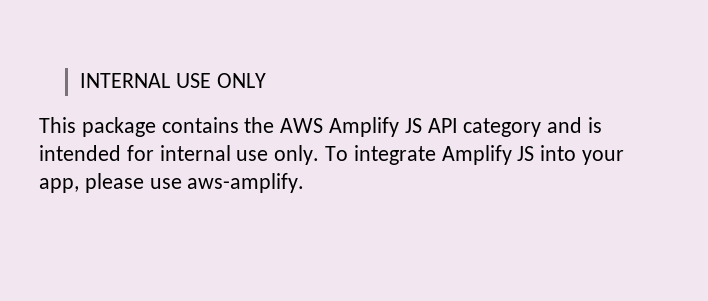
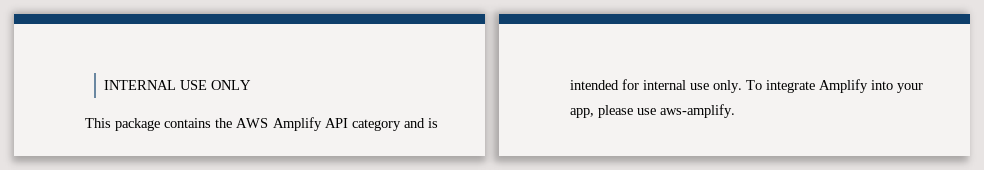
[404,118,422,133] JS -> (322, 124) none
[517,146,535,161] JS -> (868, 86) none

